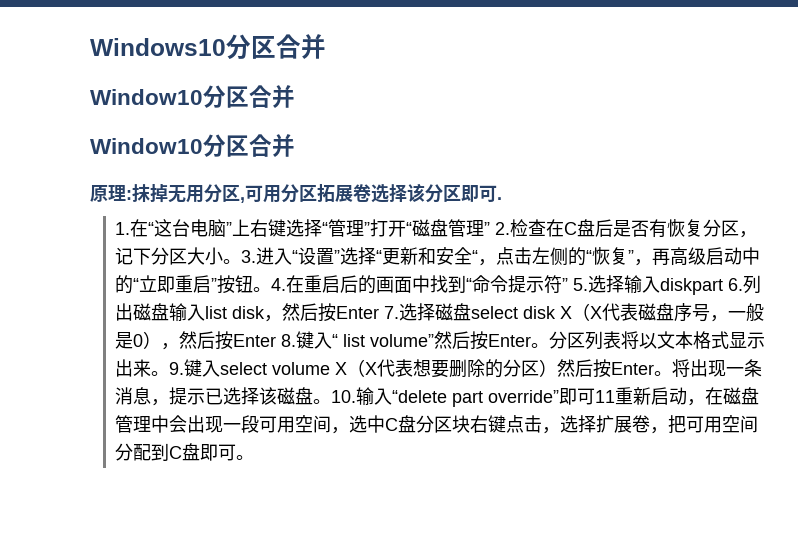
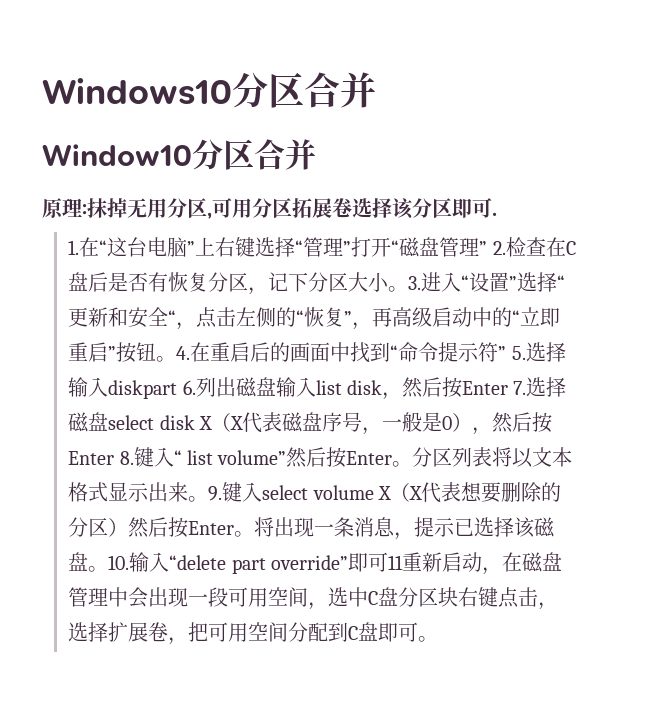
[90,134,295,158] // Window10分区合并 -> (316, 154) none

